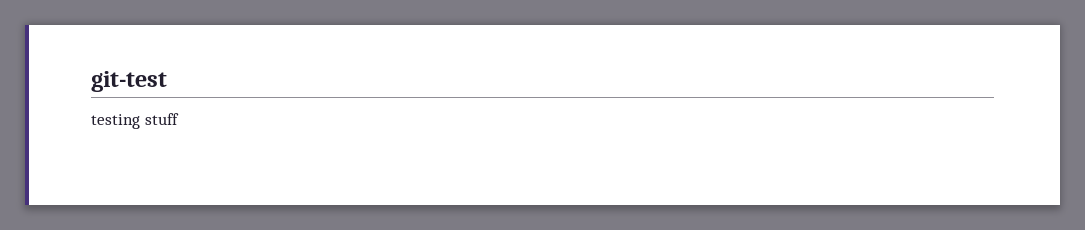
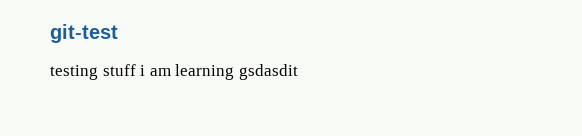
(179, 119) none -> [140,64,298,80] i am learning gsdasdit

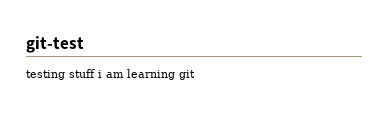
[238,64,298,80] gsdasdit -> [179,70,195,80] git

